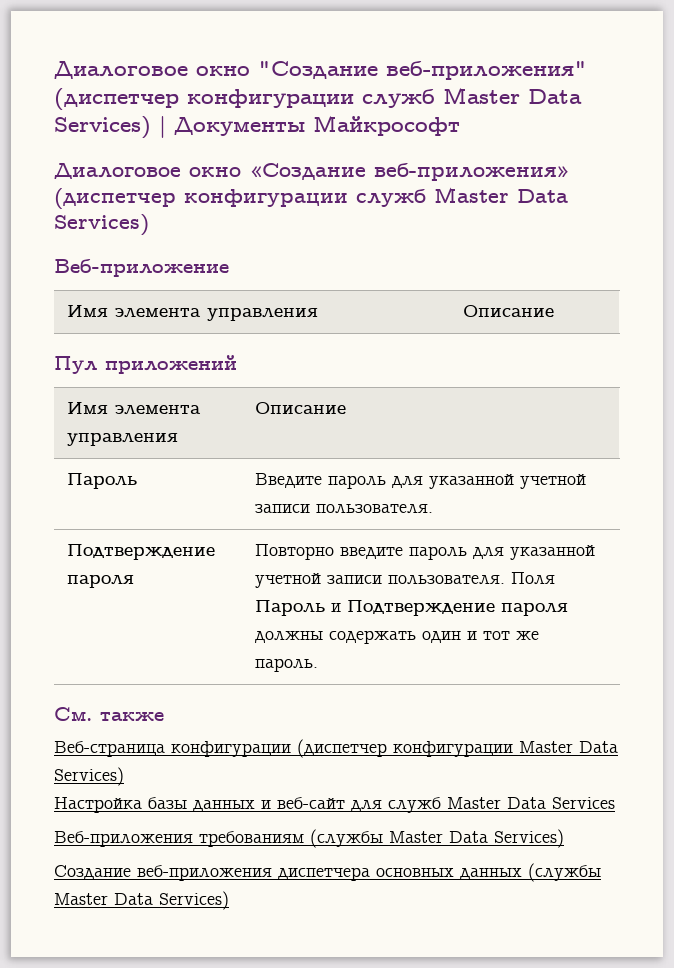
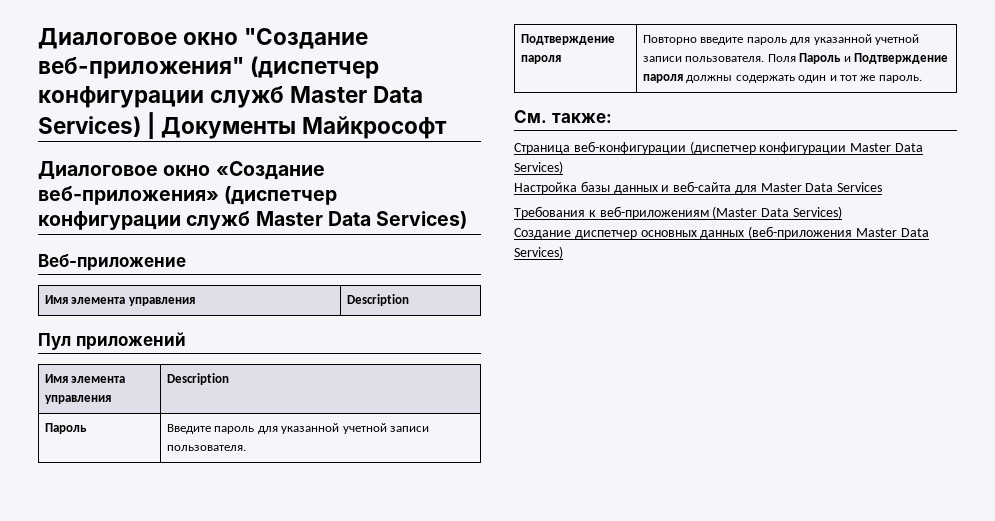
[462,305,554,317] Описание -> [347,294,410,306] Description
[254,402,346,414] Описание -> [167,373,230,385] Description
[100,712,164,721] [54,741,291,757] также // Веб-страница конфигурации -> [551,113,612,123] [514,141,686,154] также: // Страница веб-конфигурации
[277,797,441,813] веб-сайт для служб -> [673,181,757,194] веб-сайта для
[54,829,443,848] Веб-приложения требованиям (службы Master -> [514,206,758,219] Требования к веб-приложениям (Master
[137,865,370,881] веб-приложения диспетчера -> [574,230,637,239] диспетчер
[528,863,601,882] (службы -> [748,226,853,239] (веб-приложения

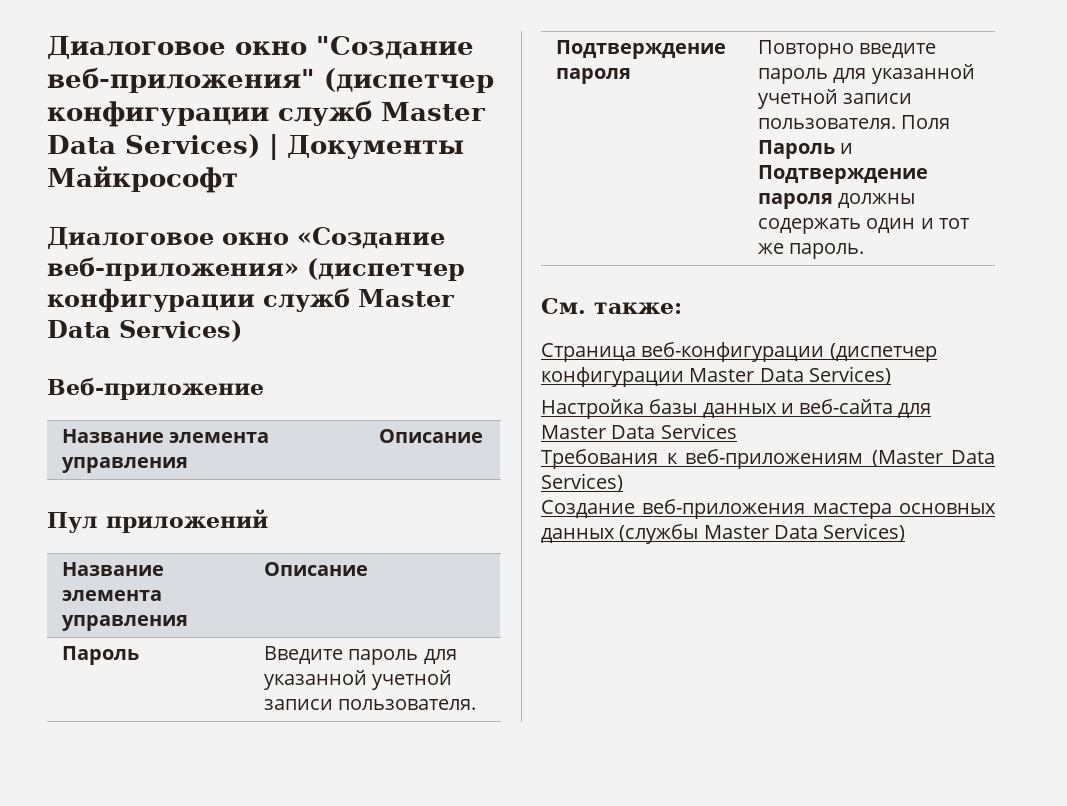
[45,295,195,306] [347,294,410,306] Имя элемента управления | Description -> [62,429,270,443] [62,457,189,473] [379,429,484,443] Название элемента управления | Описание
[45,374,126,383] [45,395,112,404] [167,373,230,385] Имя элемента управления | Description -> [62,562,165,576] [62,590,163,601] [62,615,189,631] [264,562,369,576] Название элемента управления | Описание
[574,230,637,239] диспетчер -> [642,499,892,519] веб-приложения мастера
[748,226,853,239] (веб-приложения -> [619,524,699,544] (службы

